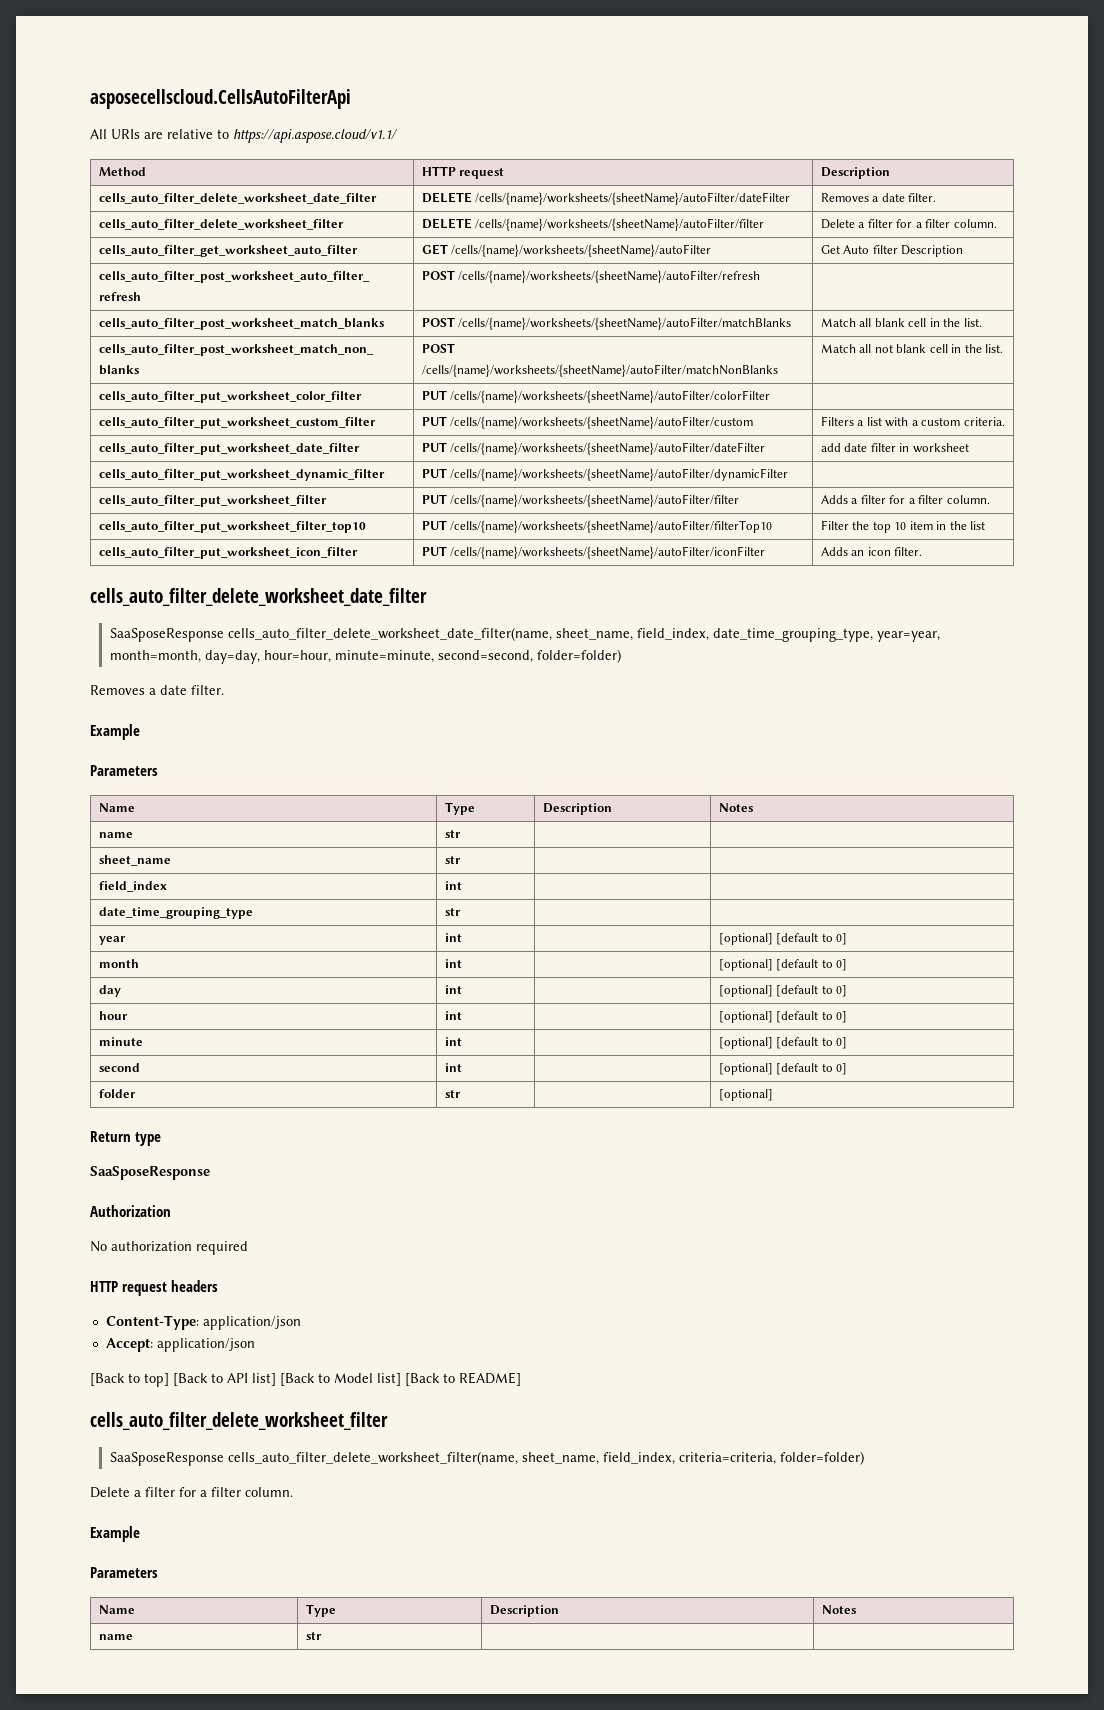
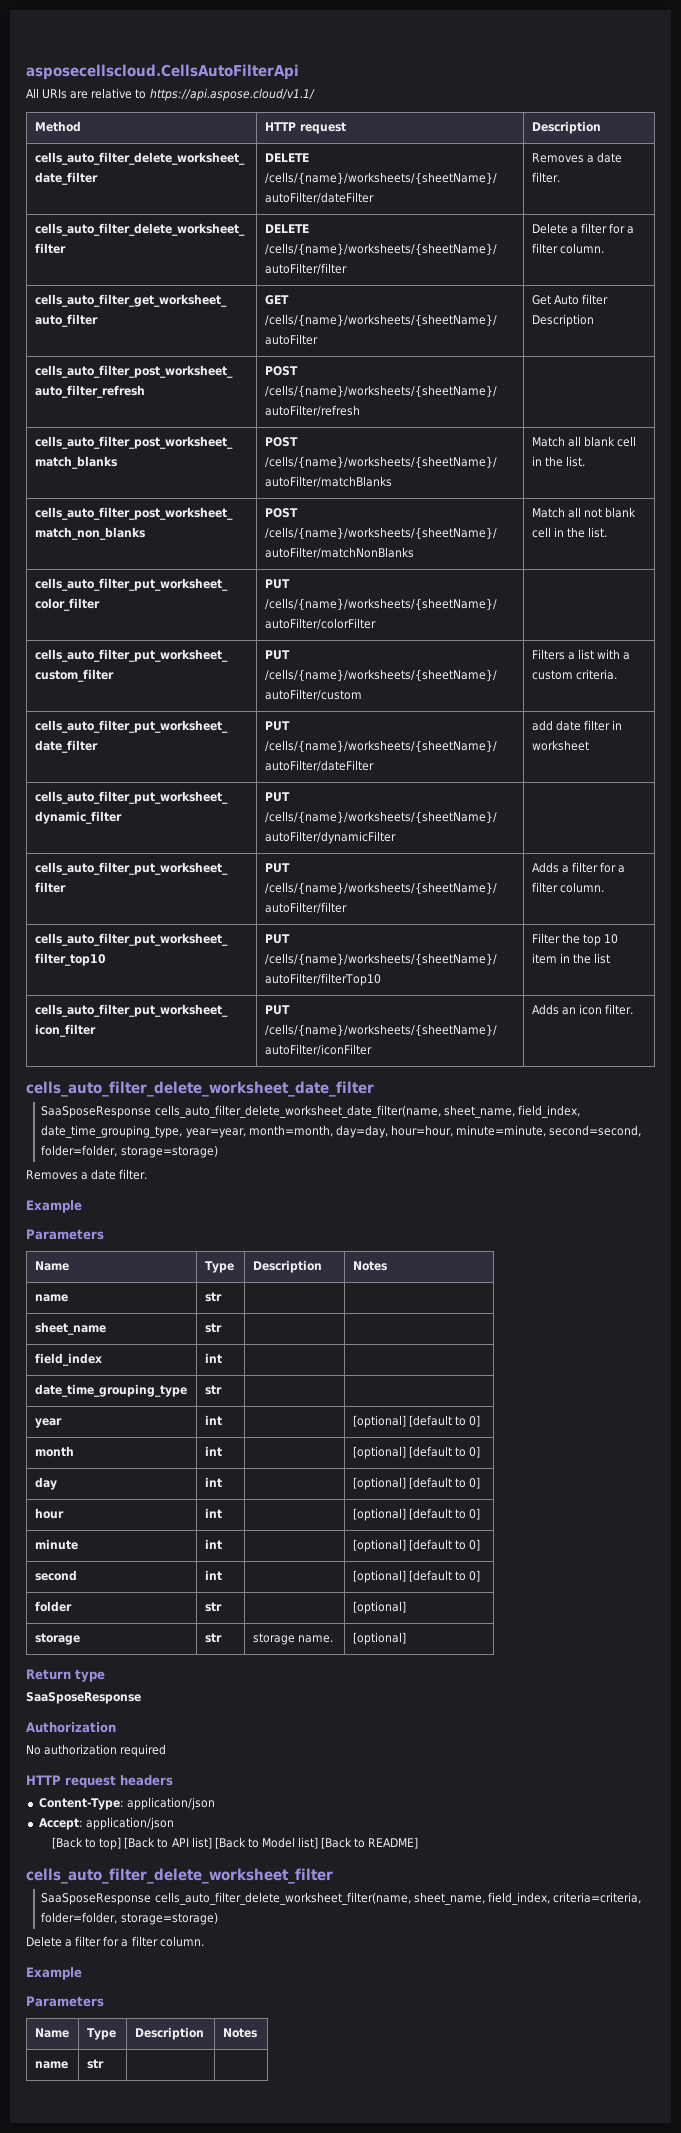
[536,649,621,663] folder=folder) -> [41,1145,218,1158] folder=folder, storage=storage)
(773, 1095) none -> [34,1633,80,1645] [204,1633,222,1643] [252,1633,334,1645] [352,1632,406,1645] // storage | str | storage name. | [optional]
[779,1451,864,1465] folder=folder) -> [41,1912,218,1925] folder=folder, storage=storage)

